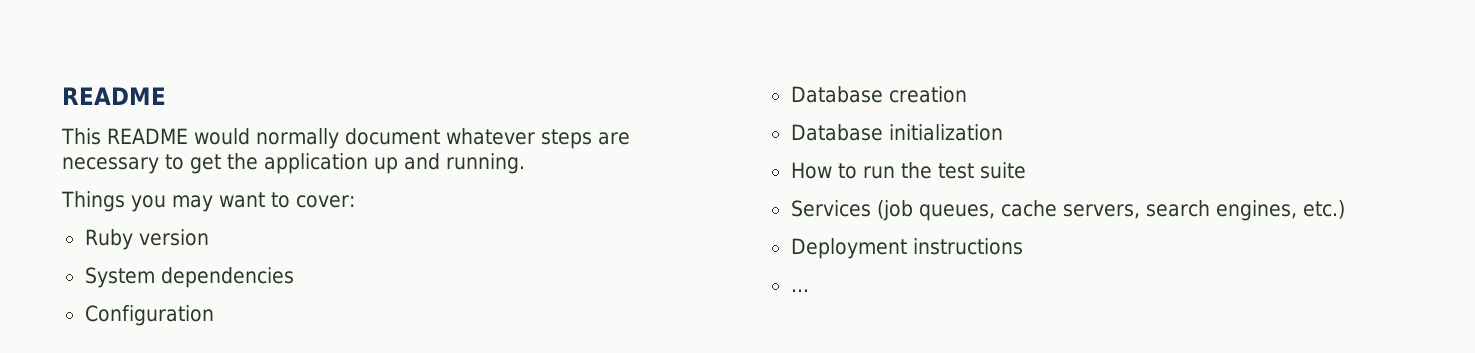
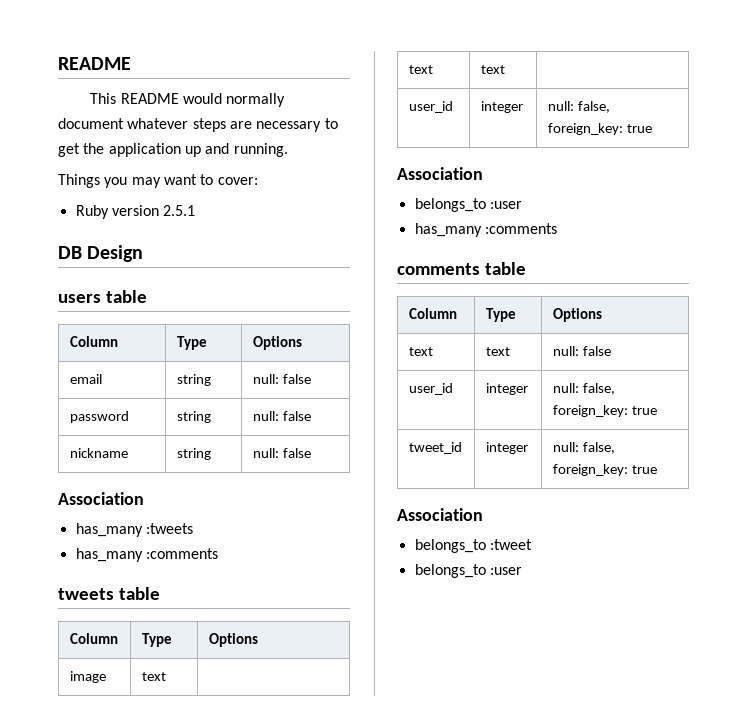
[84,267,294,288] [84,305,214,326] [790,86,967,103] [790,124,1003,141] [790,162,1026,179] [790,200,1345,221] [790,238,1023,259] [790,289,809,292] // System dependencies // Configuration // Database creation // Database initialization // How to run the test suite // Services (job queues, cache servers, search engines, etc.) // Deployment instructions // ... -> [163,205,196,216] [58,245,144,262] [58,290,147,303] [69,336,118,347] [176,336,207,350] [252,336,302,350] [69,374,102,384] [176,374,211,386] [252,374,311,384] [69,411,129,423] [176,411,211,423] [252,411,311,421] [69,448,128,458] [176,448,211,460] [252,448,311,458] [58,492,144,505] [75,523,193,537] [75,548,218,562] [58,587,160,600] [69,633,118,644] [141,633,172,647] [208,633,258,647] [69,671,106,683] [141,672,166,681] [408,65,433,74] [480,65,505,74] [408,101,453,113] [480,101,523,113] [547,101,610,113] [547,123,652,135] [397,167,483,180] [414,198,522,212] [414,223,557,237] [397,262,526,275] [408,308,457,319] [485,308,516,322] [552,308,602,322] [408,347,433,356] [485,347,510,356] [552,346,611,356] [408,383,453,395] [485,383,528,395] [552,383,615,395] [552,405,657,417] [408,442,462,454] [485,442,528,454] [552,442,615,454] [552,464,657,476] [397,508,483,521] [414,539,532,553] [414,564,522,578] 2.5.1 // DB Design // users table // Column | Type | Options // email | string | null: false // password | string | null: false // nickname | string | null: false // Association // has_many :tweets // has_many :comments // tweets table // Column | Type | Options // image | text | // text | text | // user_id | integer | null: false, foreign_key: true // Association // belongs_to :user // has_many :comments // comments table // Column | Type | Options // text | text | null: false // user_id | integer | null: false, foreign_key: true // tweet_id | integer | null: false, foreign_key: true // Association // belongs_to :tweet // belongs_to :user

